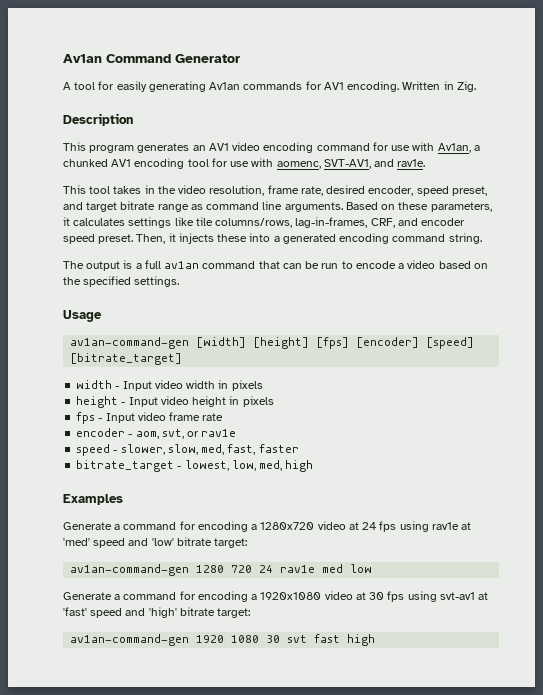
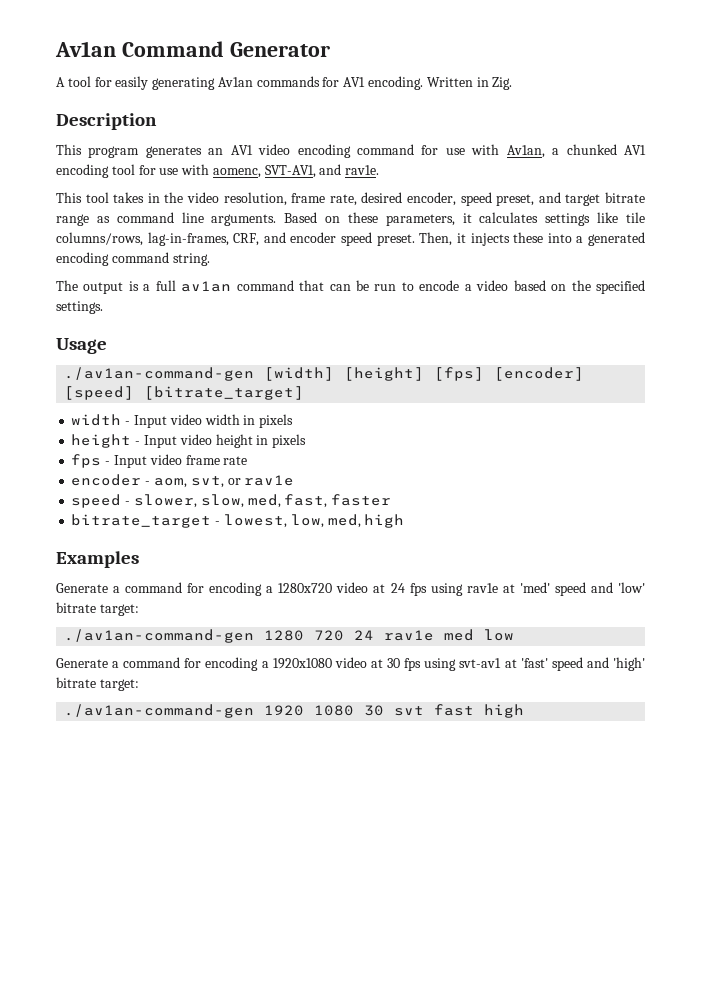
[70,337,190,349] av1an-command-gen -> [64,367,255,381] ./av1an-command-gen
[70,564,190,576] av1an-command-gen -> [64,629,255,643] ./av1an-command-gen
[70,634,190,646] av1an-command-gen -> [64,704,255,718] ./av1an-command-gen

